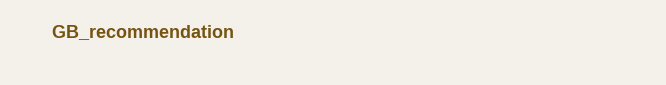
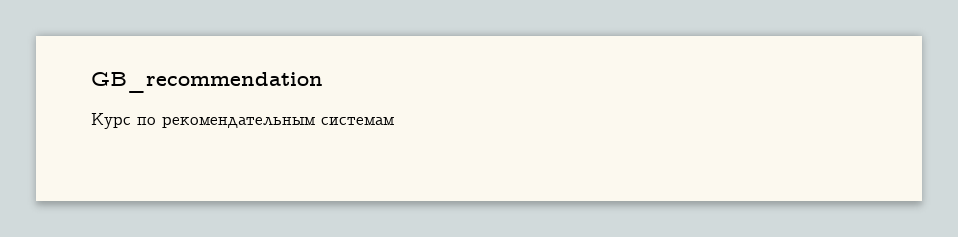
(234, 32) none -> [91,113,394,129] // Курс по рекомендательным системам

